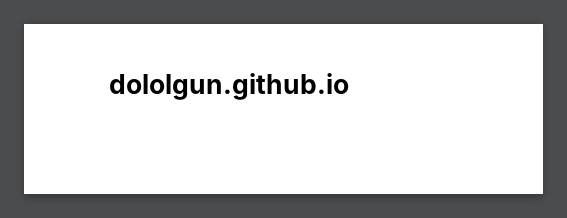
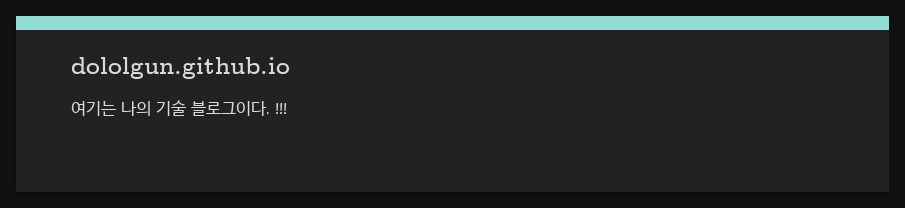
(349, 86) none -> [71,100,287,116] // 여기는 나의 기술 블로그이다. !!!

